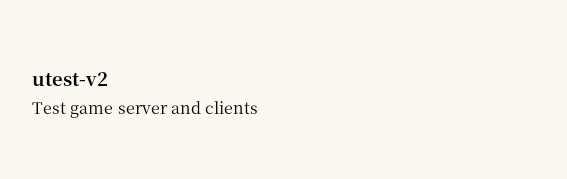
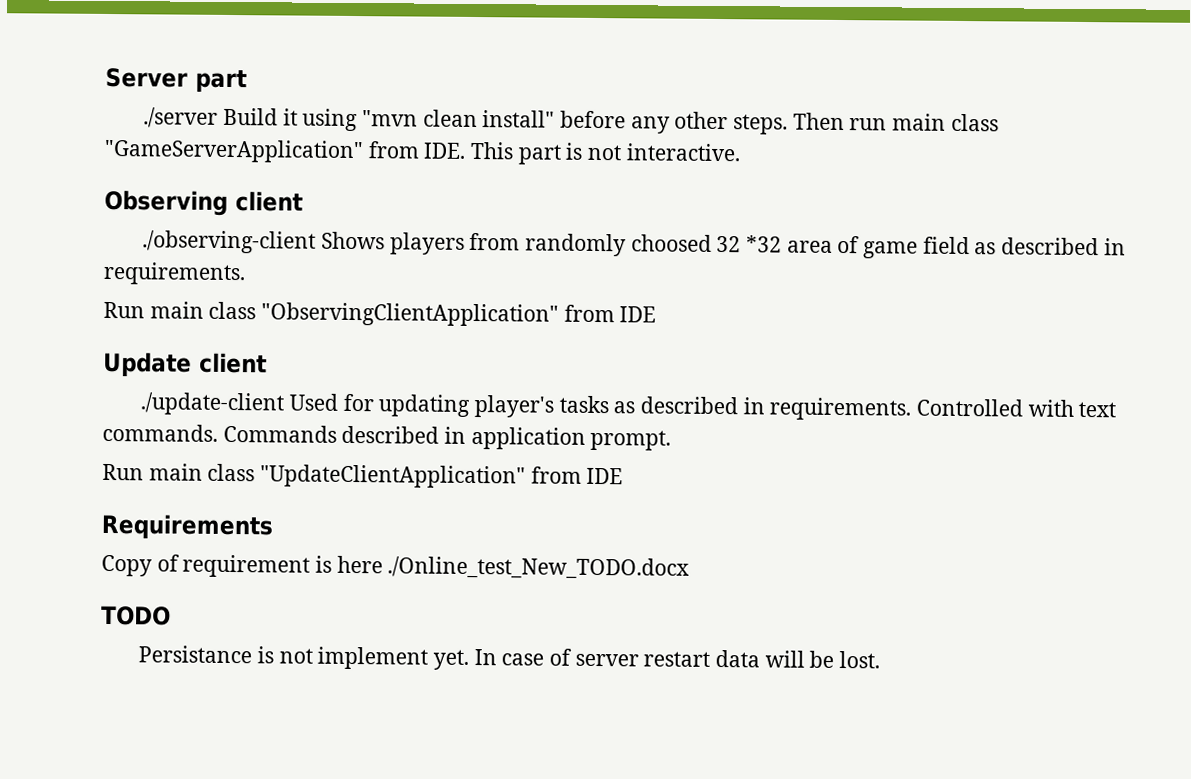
[32,72,108,86] [32,101,259,118] utest-v2 // Test game server and clients -> [105,67,247,93] [143,107,999,135] [104,138,741,165] [104,189,303,216] [142,230,1126,259] [103,261,246,286] [103,301,657,327] [103,351,267,377] [140,392,1117,421] [102,423,672,451] [102,463,624,489] [101,513,273,540] [101,554,691,580] [101,605,171,626] [138,645,881,670] Server part // ./server Build it using "mvn clean install" before any other steps. Then run main class "GameServerApplication" from IDE. This part is not interactive. // Observing client // ./observing-client Shows players from randomly choosed 32 *32 area of game field as described in requirements. // Run main class "ObservingClientApplication" from IDE // Update client // ./update-client Used for updating player's tasks as described in requirements. Controlled with text commands. Commands described in application prompt. // Run main class "UpdateClientApplication" from IDE // Requirements // Copy of requirement is here ./Online_test_New_TODO.docx // TODO // Persistance is not implement yet. In case of server restart data will be lost.

